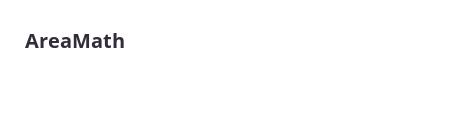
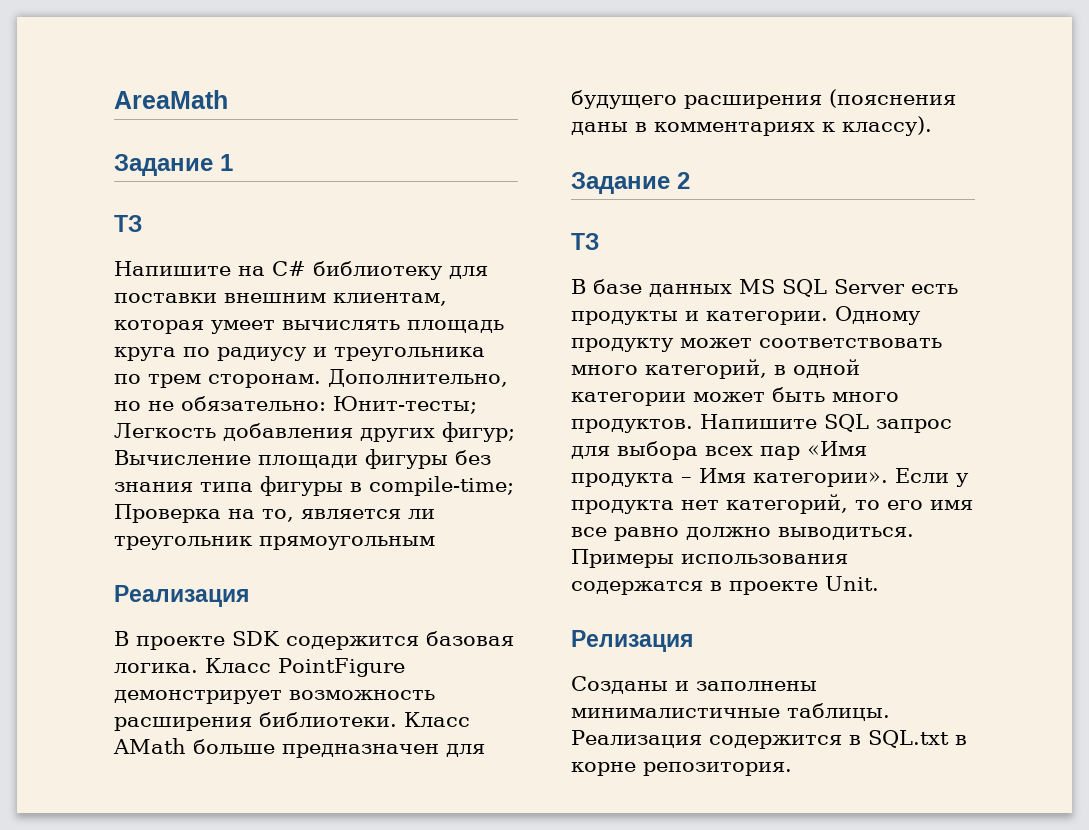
(125, 40) none -> [114,154,233,176] [114,215,142,232] [114,261,488,280] [114,293,447,306] [114,320,504,334] [114,347,485,361] [114,369,508,388] [114,396,477,414] [114,422,515,442] [114,449,491,469] [114,476,514,496] [114,504,435,523] [114,536,435,550] [114,585,249,607] [114,631,514,650] [114,658,405,677] [114,690,435,704] [114,712,470,731] [113,738,485,758] [571,89,956,109] [571,116,932,136] [571,172,690,194] [571,233,599,250] [571,279,958,297] [571,306,921,325] [571,338,942,352] [571,359,860,379] [571,387,899,406] [571,414,952,433] [571,441,867,460] [571,468,969,487] [571,494,973,514] [571,527,914,541] [571,549,848,568] [571,576,879,595] [571,630,693,652] [571,676,817,694] [571,703,890,721] [571,730,967,749] [571,762,792,776] // Задание 1 // ТЗ // Напишите на C# библиотеку для поставки внешним клиентам, которая умеет вычислять площадь круга по радиусу и треугольника по трем сторонам. Дополнительно, но не обязательно: Юнит-тесты; Легкость добавления других фигур; Вычисление площади фигуры без знания типа фигуры в compile-time; Проверка на то, является ли треугольник прямоугольным // Реализация // В проекте SDK содержится базовая логика. Класс PointFigure демонстрирует возможность расширения библиотеки. Класс AMath больше предназначен для будущего расширения (пояснения даны в комментариях к классу). // Задание 2 // ТЗ // В базе данных MS SQL Server есть продукты и категории. Одному продукту может соответствовать много категорий, в одной категории может быть много продуктов. Напишите SQL запрос для выбора всех пар «Имя продукта – Имя категории». Если у продукта нет категорий, то его имя все равно должно выводиться. Примеры использования содержатся в проекте Unit. // Релизация // Созданы и заполнены минималистичные таблицы. Реализация содержится в SQL.txt в корне репозитория.

